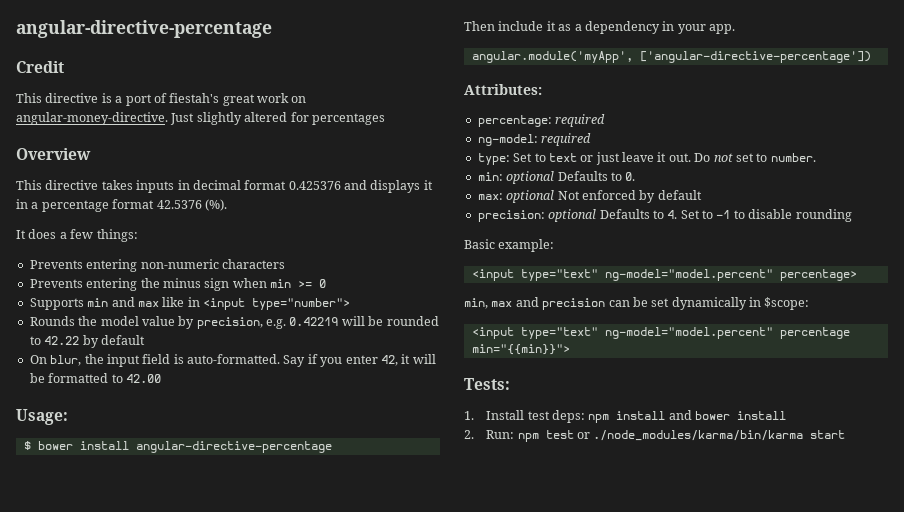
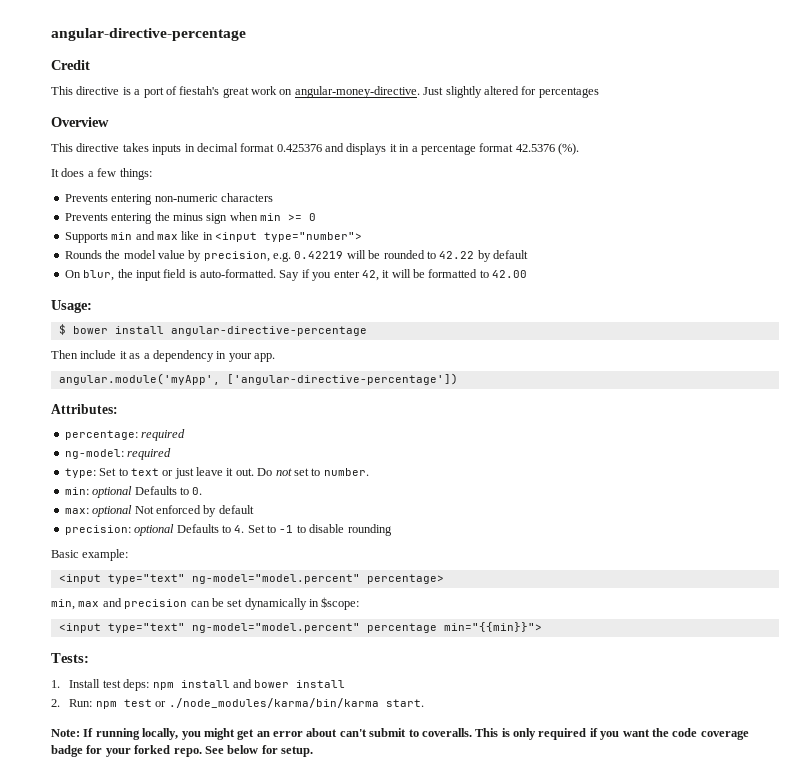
[810,430,846,439] start -> [385,699,424,707] [51,728,749,740] [51,745,313,757] start. // Note: If running locally, you might get an error about can't submit to coveralls. This is only required if you want the code coverage badge for your forked repo. See below for setup.

